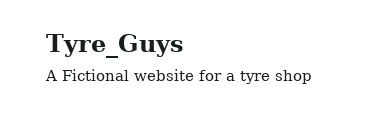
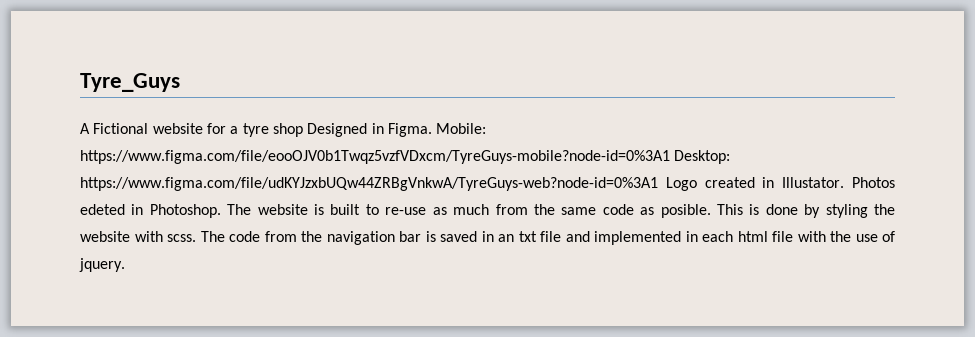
(312, 77) none -> [307,123,487,137] [80,150,731,164] [80,177,895,191] [80,204,895,218] [80,231,895,245] [79,258,125,272] Designed in Figma. Mobile: https://www.figma.com/file/eooOJV0b1Twqz5vzfVDxcm/TyreGuys-mobile?node-id=0%3A1 Desktop: https://www.figma.com/file/udKYJzxbUQw44ZRBgVnkwA/TyreGuys-web?node-id=0%3A1 Logo created in Illustator. Photos edeted in Photoshop. The website is built to re-use as much from the same code as posible. This is done by styling the website with scss. The code from the navigation bar is saved in an txt file and implemented in each html file with the use of jquery.

